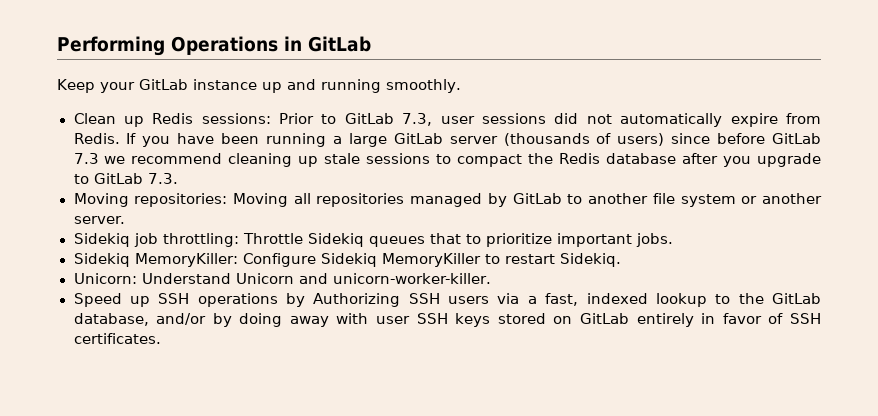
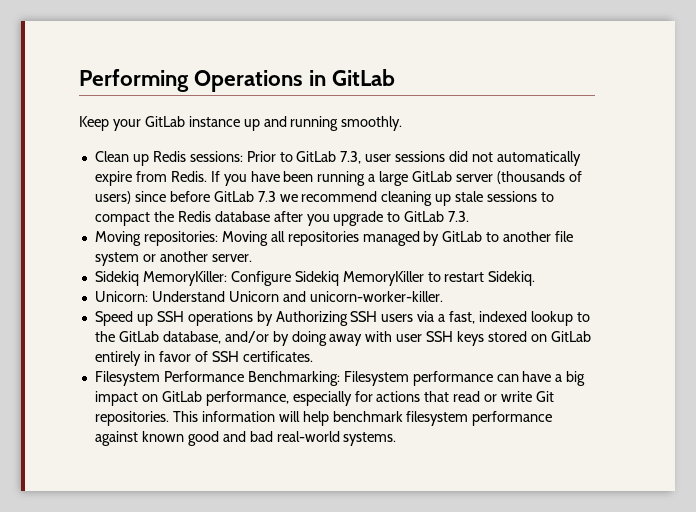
[73,233,673,247] // Sidekiq job throttling: Throttle Sidekiq queues that to prioritize important jobs. -> (252, 258) none
(161, 338) none -> [94,371,586,386] [94,391,555,406] [94,411,553,426] [94,431,397,446] // Filesystem Performance Benchmarking: Filesystem performance can have a big impact on GitLab performance, especially for actions that read or write Git repositories. This information will help benchmark filesystem performance against known good and bad real-world systems.

